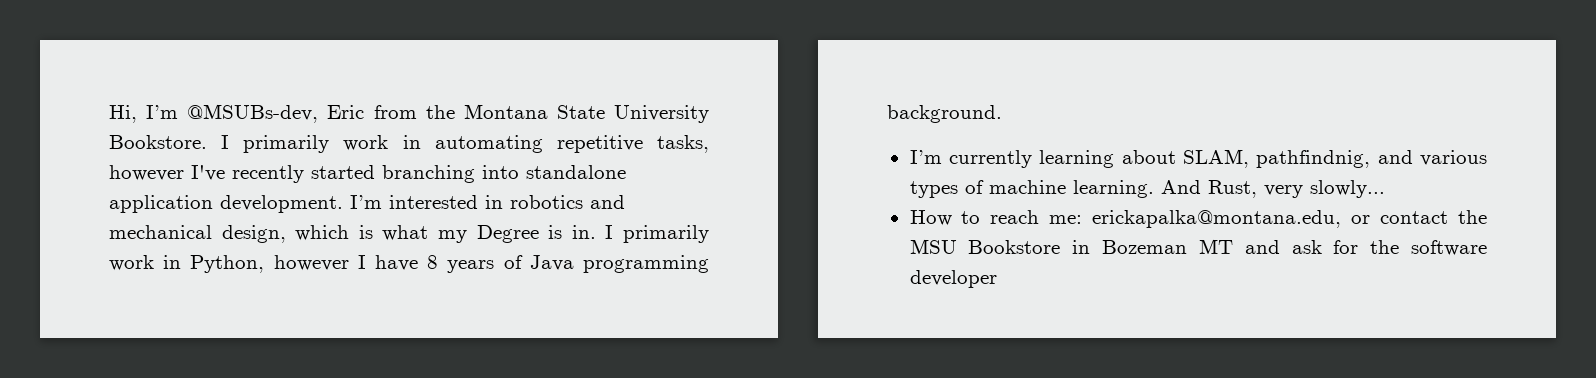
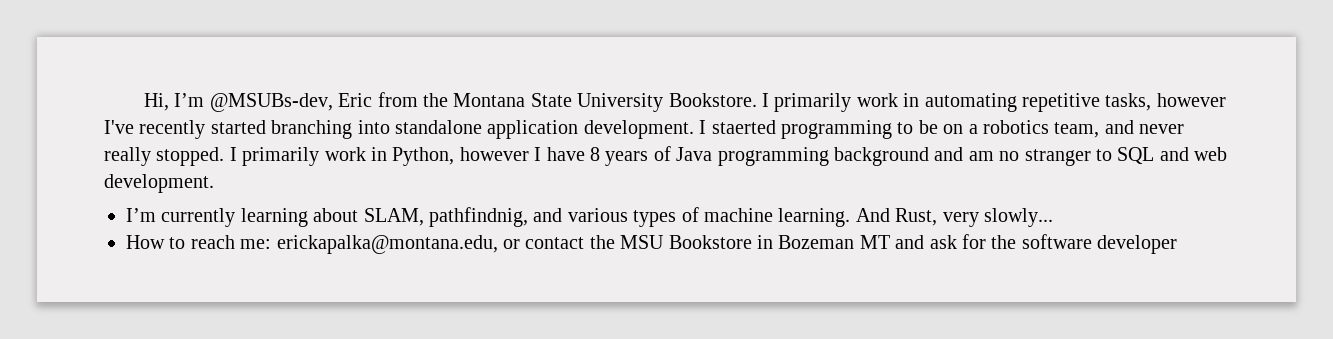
[350,195,625,209] [109,225,596,243] I’m interested in robotics and mechanical design, which is what my Degree is in. -> [699,120,1185,139] [104,147,225,166] I staerted programming to be on a robotics team, and never really stopped.
[887,105,1002,123] background. -> [833,147,1228,166] [104,174,214,193] background and am no stranger to SQL and web development.

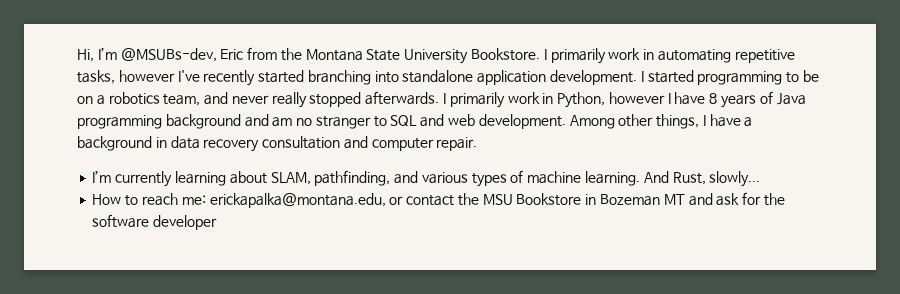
[711,120,776,134] staerted -> [647,70,694,83] started
[156,147,225,166] stopped. -> [309,91,440,107] stopped afterwards.
(214, 183) none -> [569,114,753,129] [77,136,478,152] Among other things, I have a background in data recovery consultation and computer repair.
[429,207,528,227] pathfindnig, -> [314,170,391,186] pathfinding,
[942,212,979,227] very -> (706, 178) none

